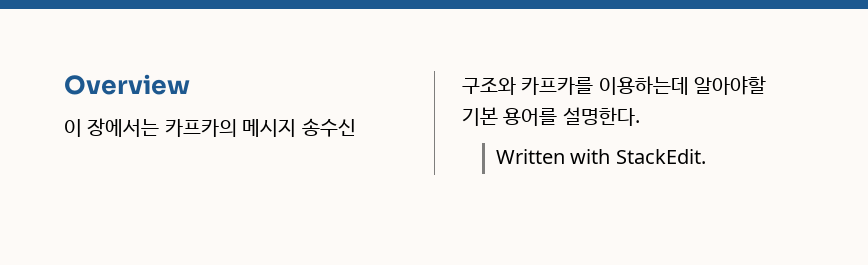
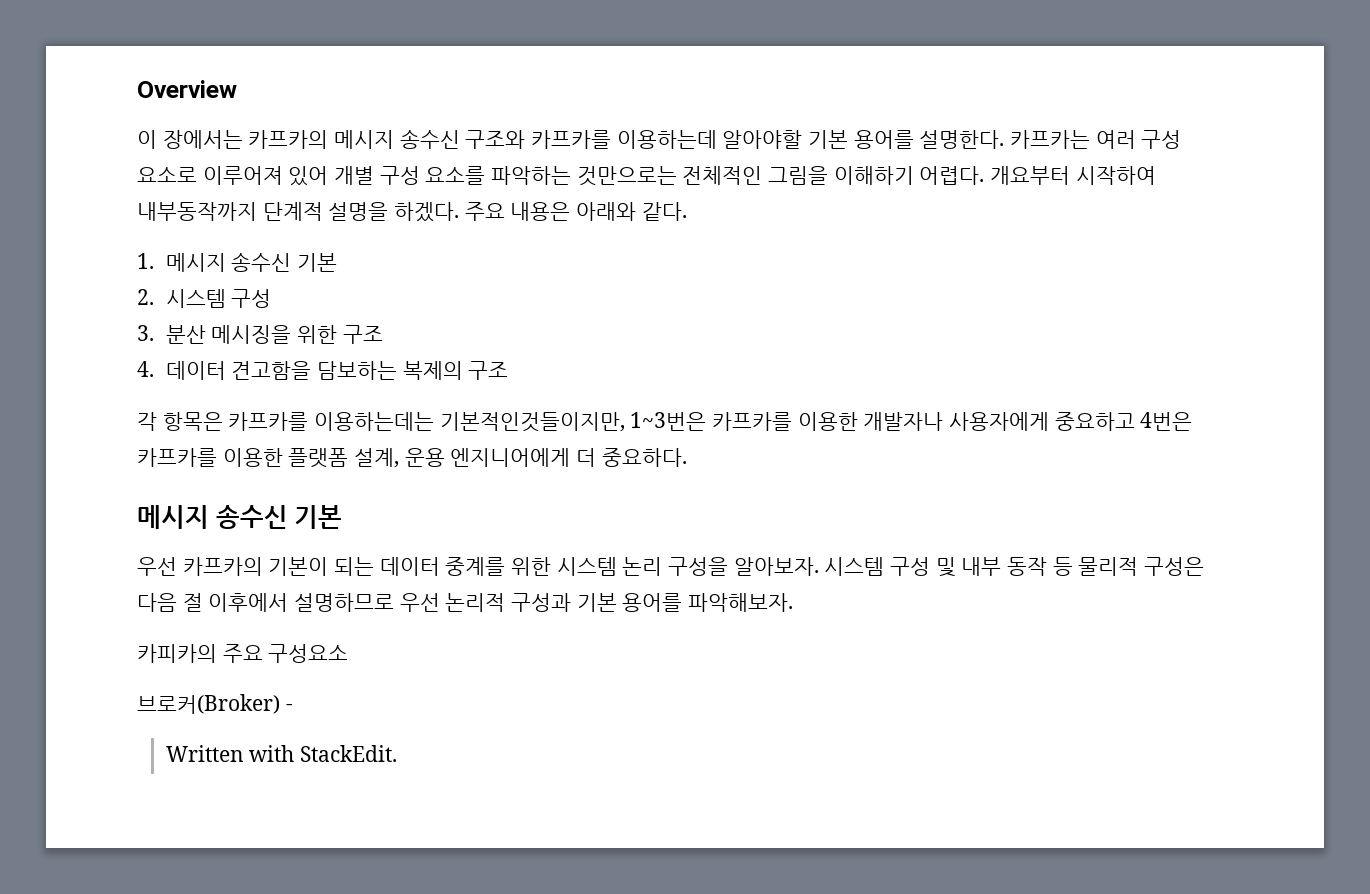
(640, 116) none -> [1010,130,1182,149] [137,166,1156,186] [137,202,687,222] [137,252,338,272] [137,289,272,308] [137,325,383,344] [137,361,509,380] [137,412,1193,432] [137,448,687,468] [137,505,343,529] [137,557,1205,577] [137,593,794,612] [137,644,349,663] [137,694,293,714] 카프카는 여러 구성 요소로 이루어져 있어 개별 구성 요소를 파악하는 것만으로는 전체적인 그림을 이해하기 어렵다. 개요부터 시작하여 내부동작까지 단계적 설명을 하겠다. 주요 내용은 아래와 같다. // 1. 메시지 송수신 기본 // 2. 시스템 구성 // 3. 분산 메시징을 위한 구조 // 4. 데이터 견고함을 담보하는 복제의 구조 // 각 항목은 카프카를 이용하는데는 기본적인것들이지만, 1~3번은 카프카를 이용한 개발자나 사용자에게 중요하고 4번은 카프카를 이용한 플랫폼 설계, 운용 엔지니어에게 더 중요하다. // 메시지 송수신 기본 // 우선 카프카의 기본이 되는 데이터 중계를 위한 시스템 논리 구성을 알아보자. 시스템 구성 및 내부 동작 등 물리적 구성은 다음 절 이후에서 설명하므로 우선 논리적 구성과 기본 용어를 파악해보자. // 카피카의 주요 구성요소 // 브로커(Broker) -

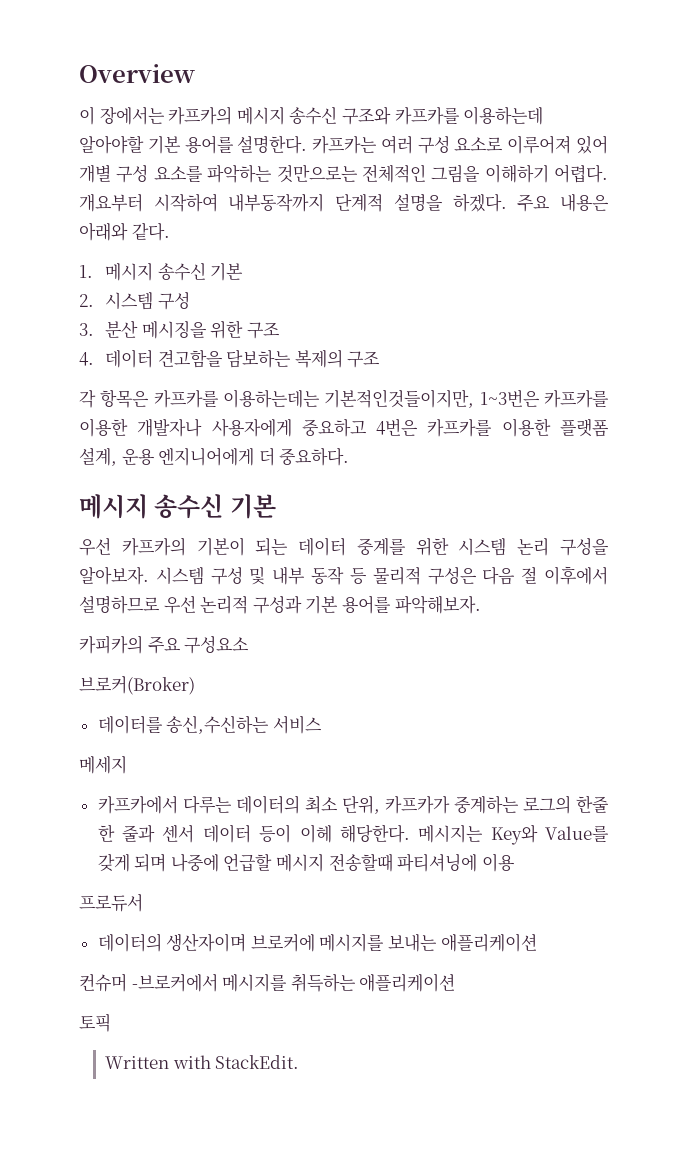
[285,704,293,711] - -> [97,715,322,734] [79,756,127,774] [97,795,610,814] [97,824,609,845] [97,853,515,872] [79,893,143,912] [97,933,537,952] [79,973,456,992] [79,1013,111,1032] // 데이터를 송신,수신하는 서비스 // 메세지 // 카프카에서 다루는 데이터의 최소 단위, 카프카가 중계하는 로그의 한줄 한 줄과 센서 데이터 등이 이헤 해당한다. 메시지는 Key와 Value를 갖게 되며 나중에 언급할 메시지 전송할때 파티셔닝에 이용 // 프로듀서 // 데이터의 생산자이며 브로커에 메시지를 보내는 애플리케이션 // 컨슈머 -브로커에서 메시지를 취득하는 애플리케이션 // 토픽

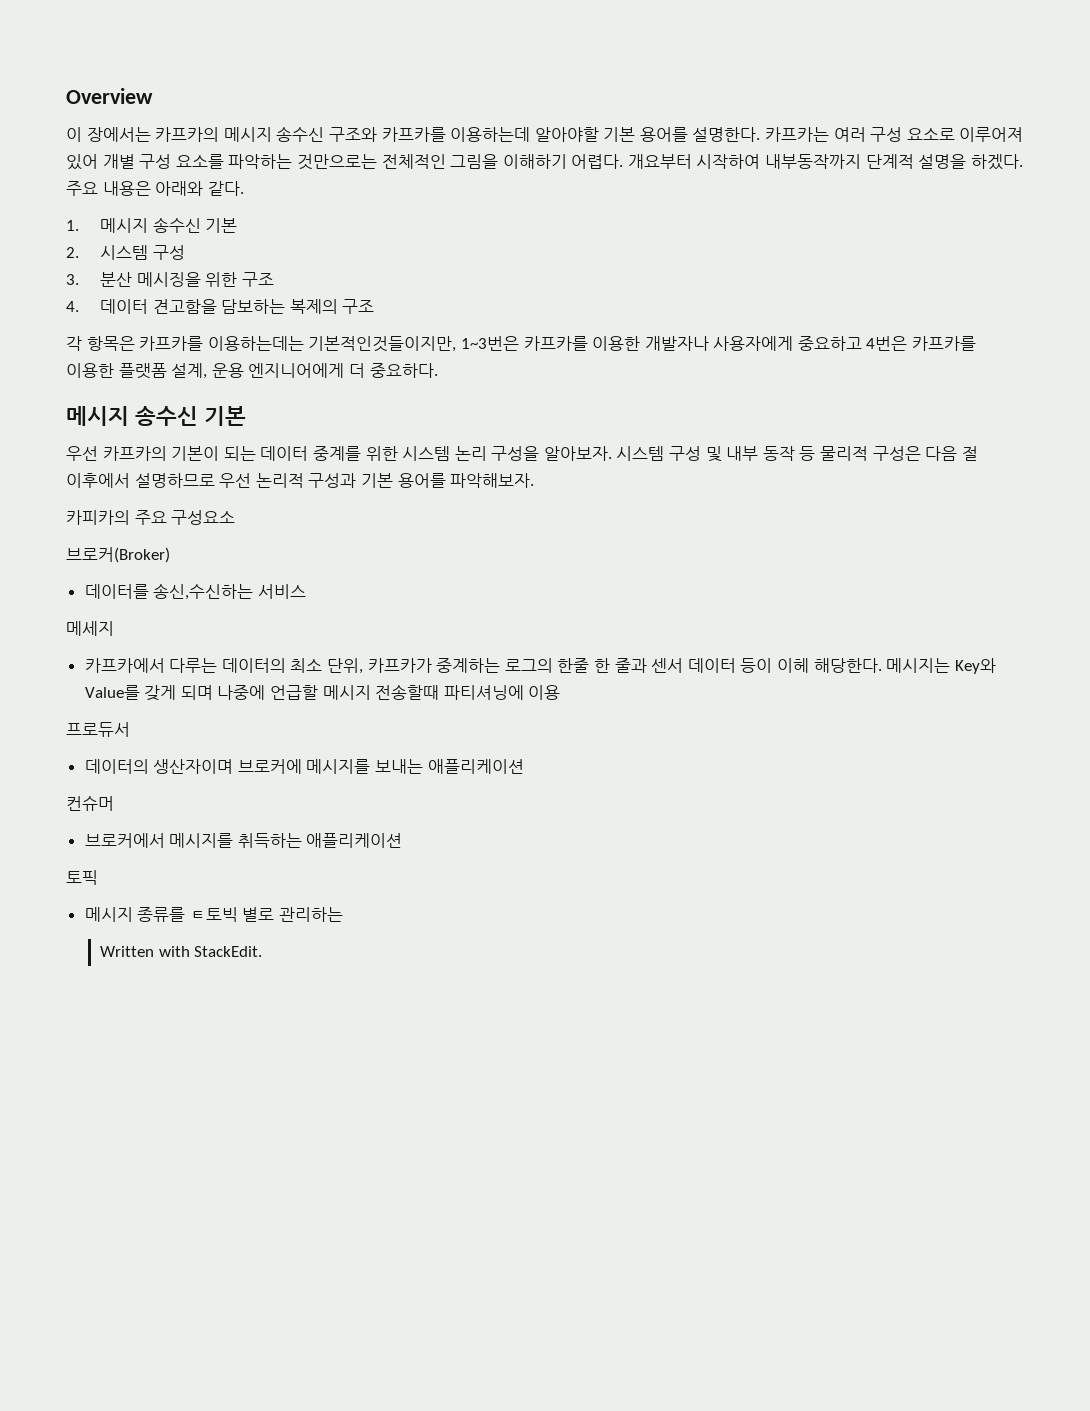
[131,973,218,992] -브로커에서 -> [84,833,165,848] // 브로커에서
(111, 1022) none -> [84,907,344,922] // 메시지 종류를 ㅌ토빅 별로 관리하는

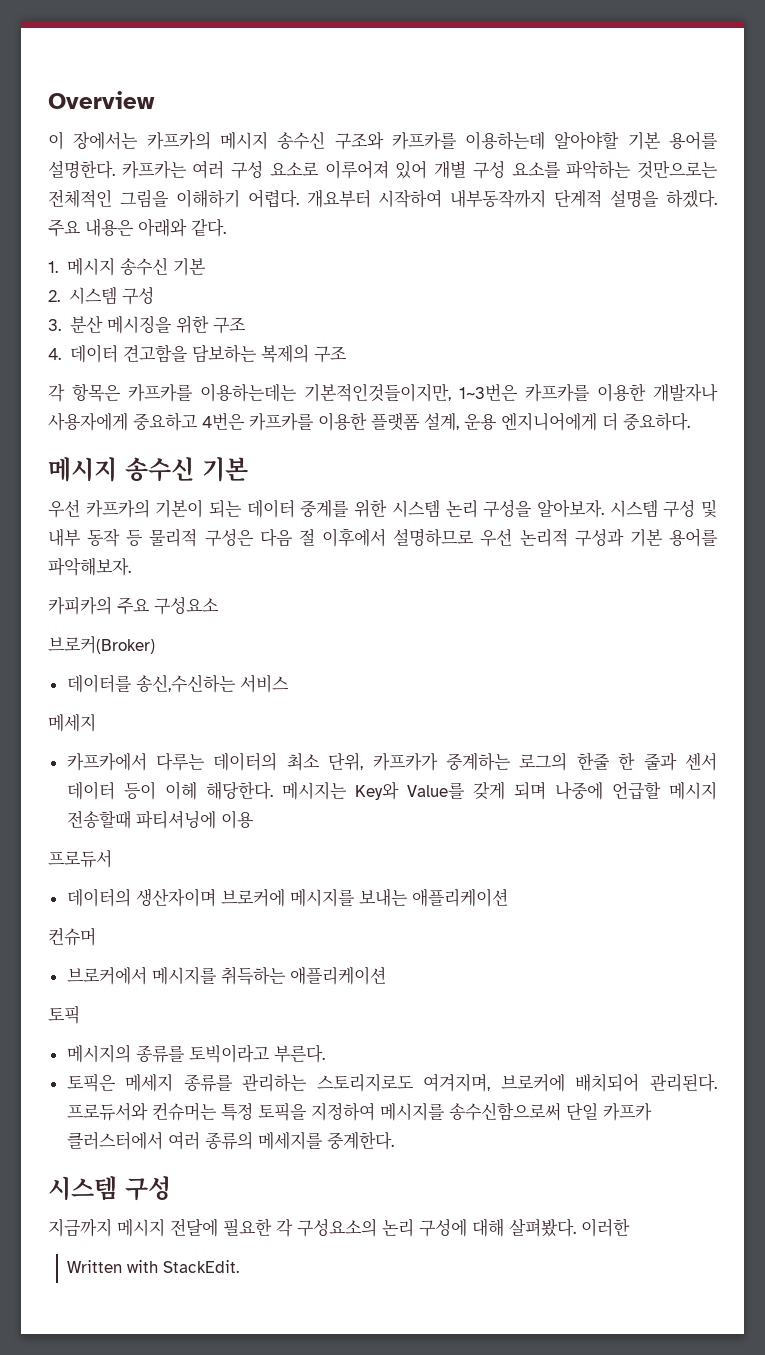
[84,907,344,922] 메시지 종류를 ㅌ토빅 별로 관리하는 -> [66,1044,325,1063] [66,1073,718,1092] [66,1102,652,1121] [66,1131,394,1150] [48,1176,171,1201] [48,1218,630,1237] 메시지의 종류를 토빅이라고 부른다. // 토픽은 메세지 종류를 관리하는 스토리지로도 여겨지며, 브로커에 배치되어 관리된다. 프로듀서와 컨슈머는 특정 토픽을 지정하여 메시지를 송수신함으로써 단일 카프카 클러스터에서 여러 종류의 메세지를 중계한다. // 시스템 구성 // 지금까지 메시지 전달에 필요한 각 구성요소의 논리 구성에 대해 살펴봤다. 이러한

